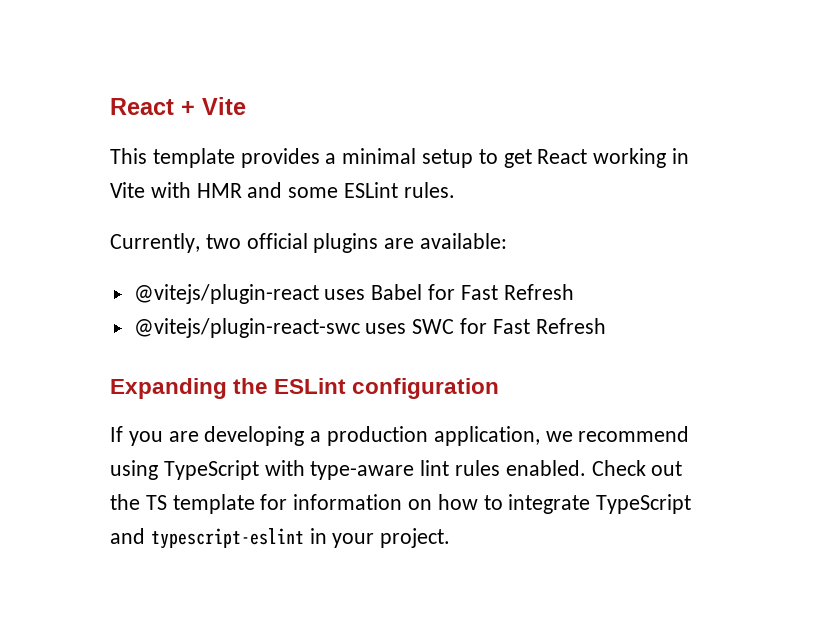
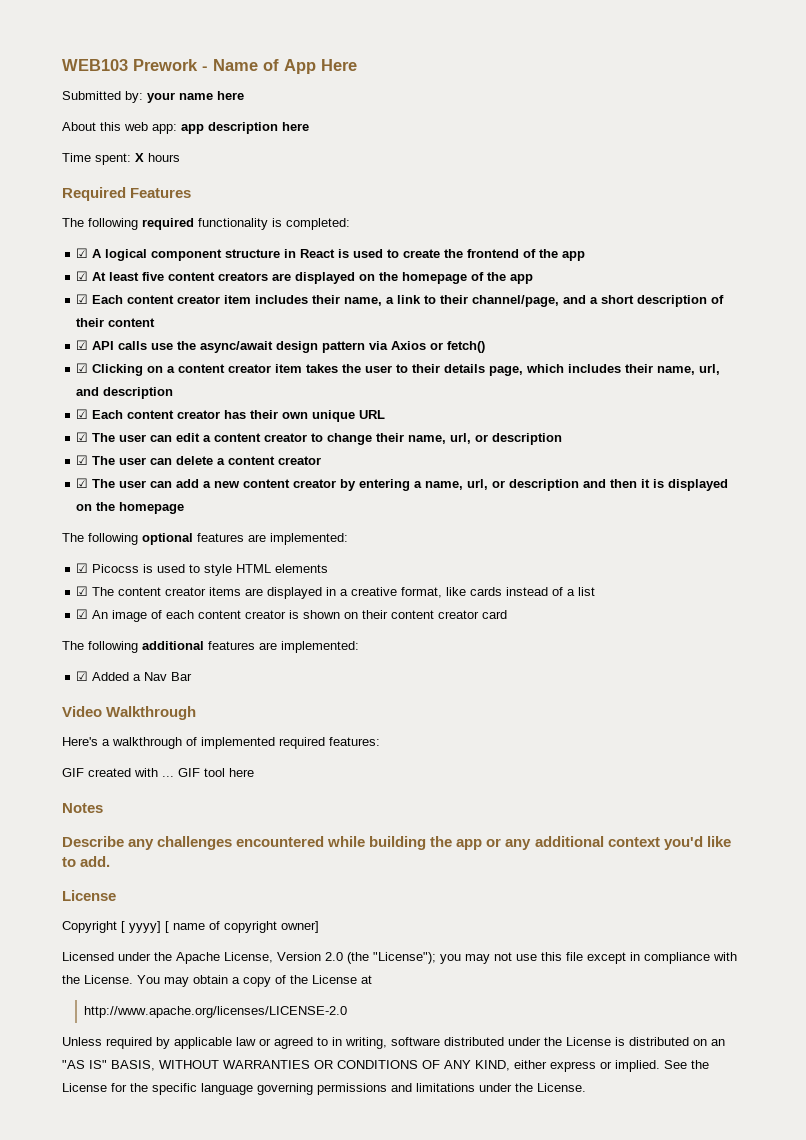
[110,97,246,115] [110,148,690,168] [110,182,455,198] [110,233,508,253] [133,284,574,304] [133,318,606,338] [110,378,500,399] [110,426,690,446] [110,460,683,480] [110,494,692,514] [110,528,451,549] React + Vite // This template provides a minimal setup to get React working in Vite with HMR and some ESLint rules. // Currently, two official plugins are available: // @vitejs/plugin-react uses Babel for Fast Refresh // @vitejs/plugin-react-swc uses SWC for Fast Refresh // Expanding the ESLint configuration // If you are developing a production application, we recommend using TypeScript with type-aware lint rules enabled. Check out the TS template for information on how to integrate TypeScript and typescript-eslint in your project. -> [62,59,357,74] [62,91,244,103] [62,122,309,134] [62,153,180,165] [62,187,192,201] [62,218,350,230] [76,248,586,261] [76,271,534,284] [76,294,725,307] [76,318,156,327] [76,340,486,353] [76,363,721,376] [76,387,174,399] [76,409,386,422] [76,432,563,445] [76,455,322,465] [76,478,729,491] [76,502,185,514] [62,533,348,545] [76,563,329,576] [76,586,596,599] [76,609,508,622] [62,641,359,653] [76,671,193,681] [62,706,197,720] [62,737,380,749] [62,768,254,777] [62,803,103,813] [62,836,731,850] [62,856,111,867] [62,890,116,901] [62,921,319,933] [62,952,737,964] [62,975,372,987] [84,1006,348,1018] [62,1037,725,1049] [62,1060,709,1072] [62,1083,586,1095] WEB103 Prework - Name of App Here // Submitted by: your name here // About this web app: app description here // Time spent: X hours // Required Features // The following required functionality is completed: // ☑ A logical component structure in React is used to create the frontend of the app // ☑ At least five content creators are displayed on the homepage of the app // ☑ Each content creator item includes their name, a link to their channel/page, and a short description of their content // ☑ API calls use the async/await design pattern via Axios or fetch() // ☑ Clicking on a content creator item takes the user to their details page, which includes their name, url, and description // ☑ Each content creator has their own unique URL // ☑ The user can edit a content creator to change their name, url, or description // ☑ The user can delete a content creator // ☑ The user can add a new content creator by entering a name, url, or description and then it is displayed on the homepage // The following optional features are implemented: // ☑ Picocss is used to style HTML elements // ☑ The content creator items are displayed in a creative format, like cards instead of a list // ☑ An image of each content creator is shown on their content creator card // The following additional features are implemented: // ☑ Added a Nav Bar // Video Walkthrough // Here's a walkthrough of implemented required features: // GIF created with ... GIF tool here // Notes // Describe any challenges encountered while building the app or any additional context you'd like to add. // License // Copyright [ yyyy] [ name of copyright owner] // Licensed under the Apache License, Version 2.0 (the "License"); you may not use this file except in compliance with the License. You may obtain a copy of the License at // http://www.apache.org/licenses/LICENSE-2.0 // Unless required by applicable law or agreed to in writing, software distributed under the License is distributed on an "AS IS" BASIS, WITHOUT WARRANTIES OR CONDITIONS OF ANY KIND, either express or implied. See the License for the specific language governing permissions and limitations under the License.

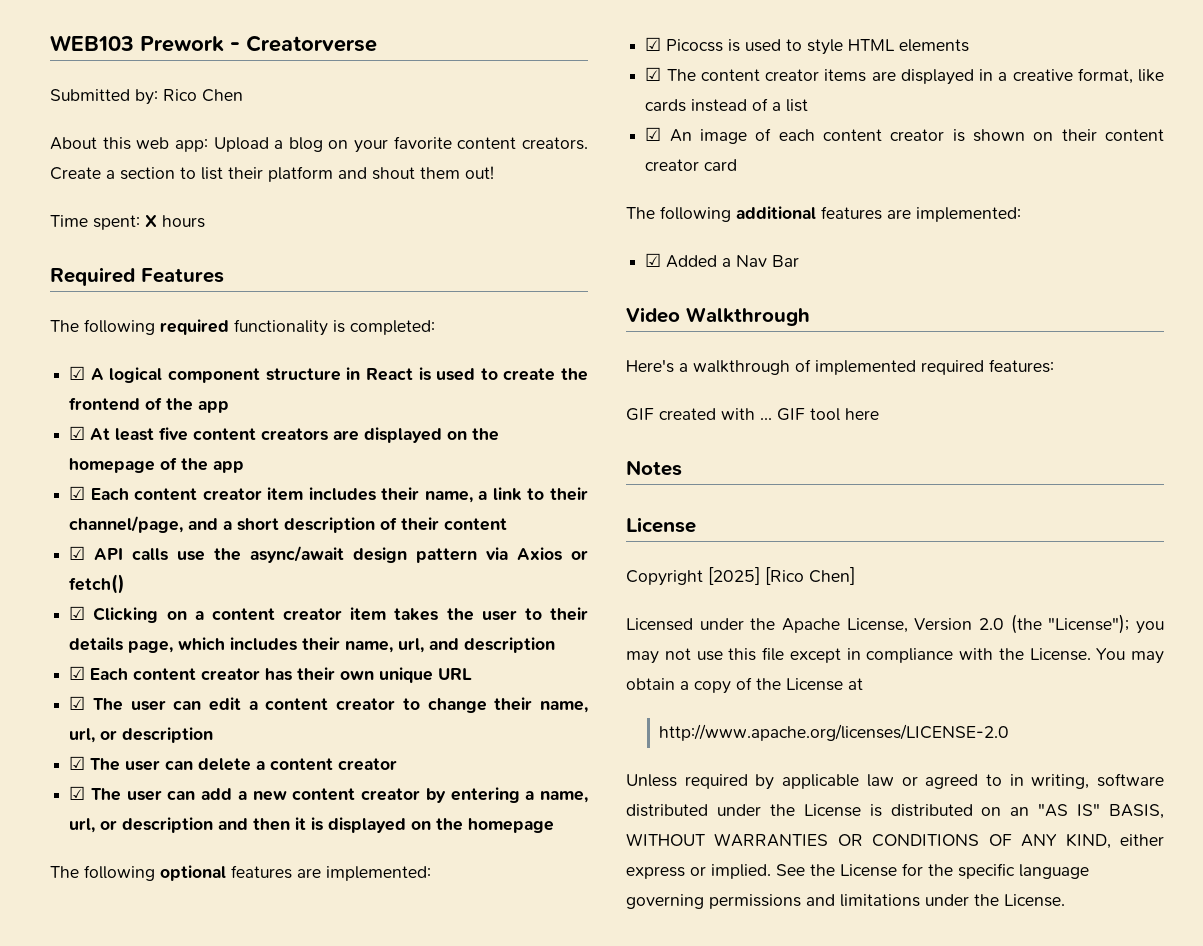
[213,59,357,74] Name of App Here -> [246,35,377,52] Creatorverse
[147,91,244,103] your name here -> [163,89,243,102] Rico Chen
[181,122,309,134] app description here -> [213,136,588,153] [50,166,494,182] Upload a blog on your favorite content creators. Create a section to list their platform and shout them out!
[62,836,731,850] [62,856,111,867] [62,890,116,901] [62,921,319,933] Describe any challenges encountered while building the app or any additional context you'd like to add. // License // Copyright [ yyyy] [ name of copyright owner] -> [626,517,696,533] [626,567,855,586] License // Copyright [2025] [Rico Chen]

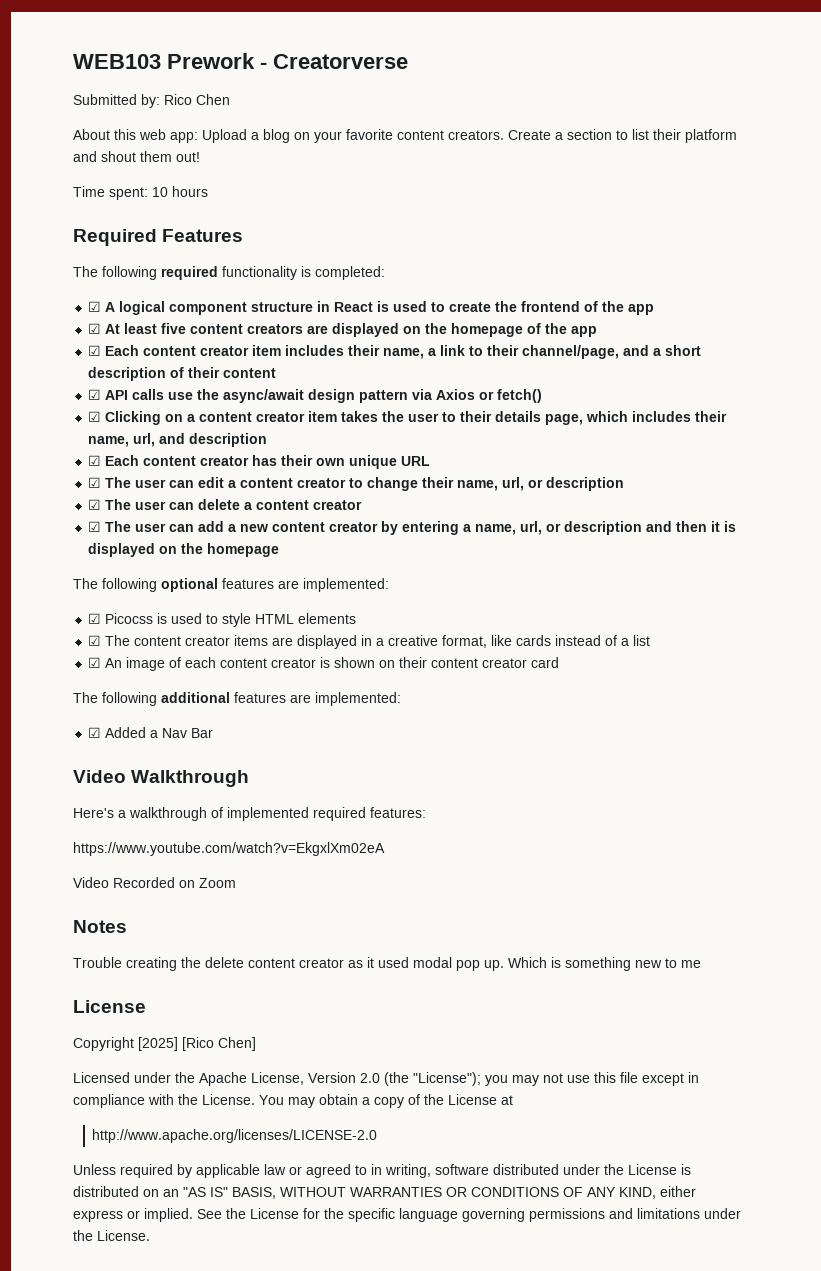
[145,215,157,227] X -> [152,187,168,197] 10
[626,408,879,421] [626,460,682,476] GIF created with ... GIF tool here // Notes -> [73,842,385,856] [73,877,236,888] [73,920,127,933] [73,957,701,971] https://www.youtube.com/watch?v=EkgxlXm02eA // Video Recorded on Zoom // Notes // Trouble creating the delete content creator as it used modal pop up. Which is something new to me

